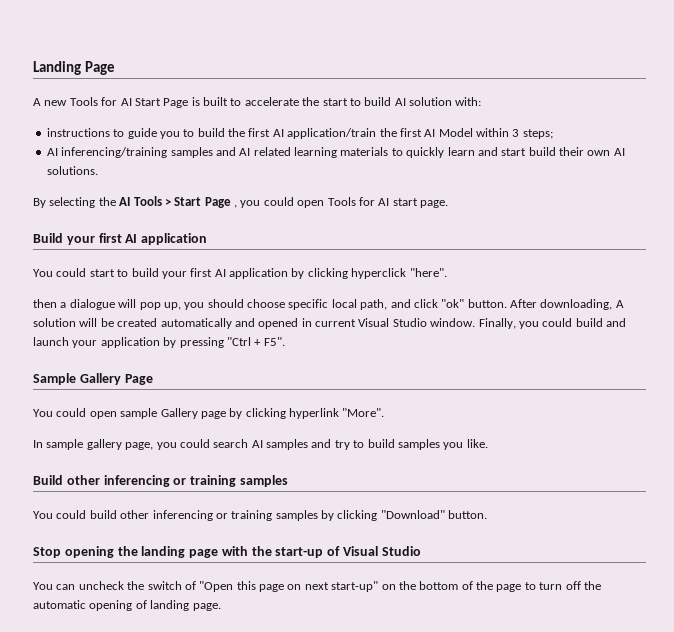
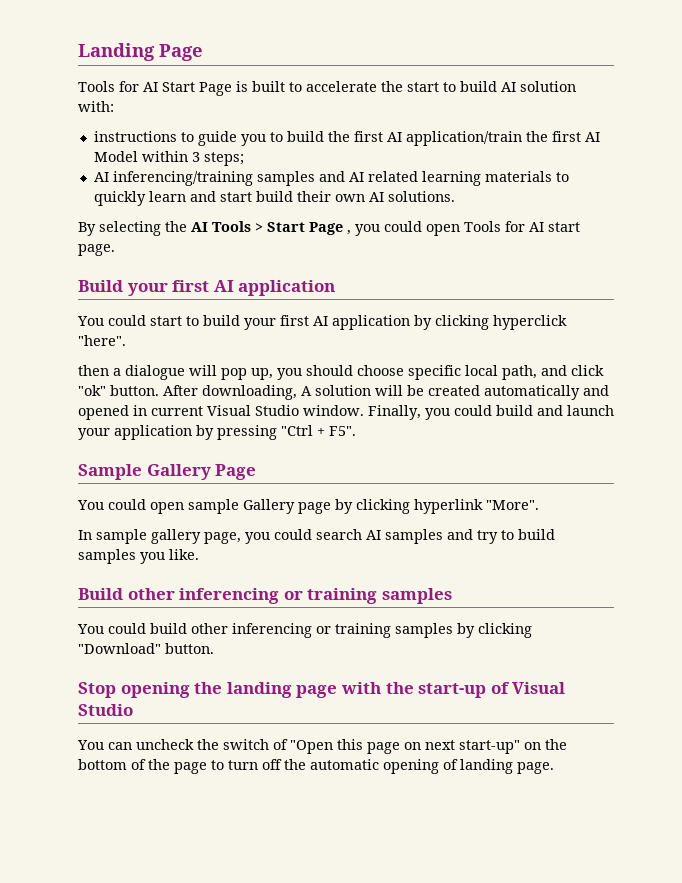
[33,98,68,106] A new -> (203, 52) none

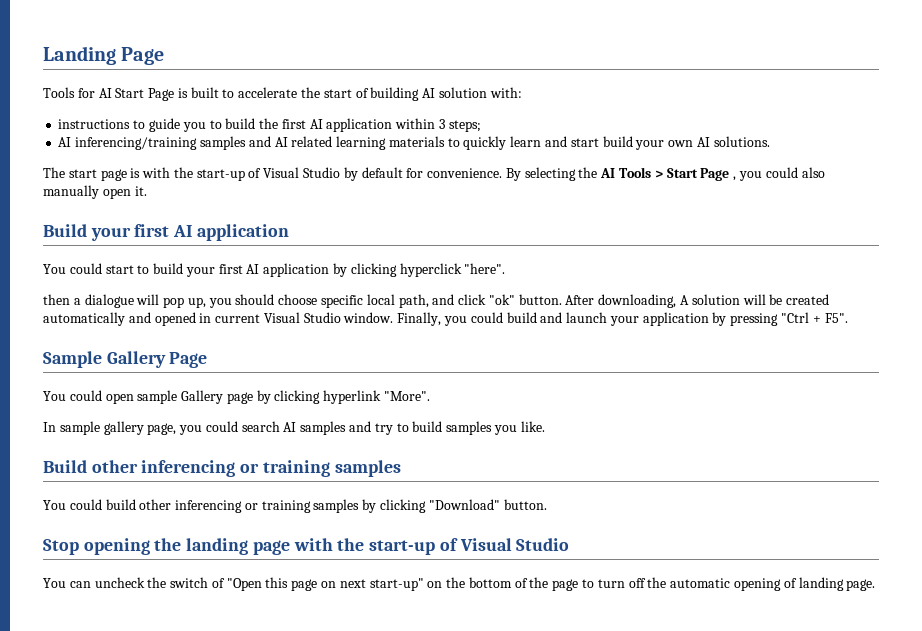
[443,81,497,92] to build -> [355,87,420,101] of building
[405,131,600,146] [93,151,138,162] application/train the first AI Model -> [326,118,393,132] application
[296,191,331,202] their -> [635,140,665,150] your
(455, 196) none -> [43,167,503,181] The start page is with the start-up of Visual Studio by default for convenience.
[426,221,580,236] [78,244,115,256] open Tools for AI start page. -> [801,167,825,178] [43,185,147,199] also manually open it.

